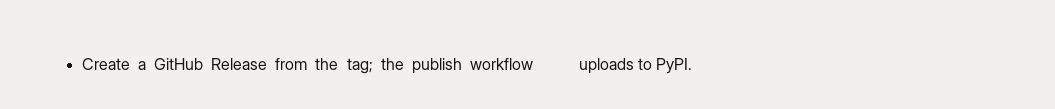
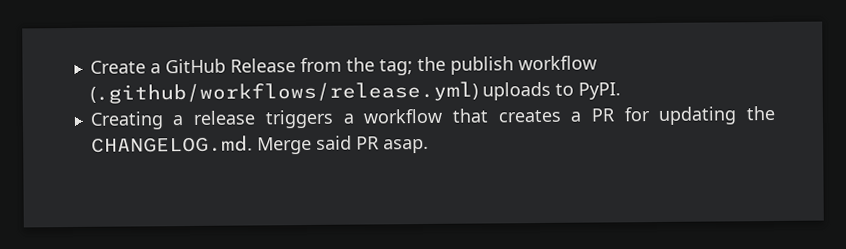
(533, 64) none -> [89,81,478,104] (.github/workflows/release.yml)
(693, 66) none -> [89,105,776,130] [90,135,429,155] // Creating a release triggers a workflow that creates a PR for updating the CHANGELOG.md. Merge said PR asap.

